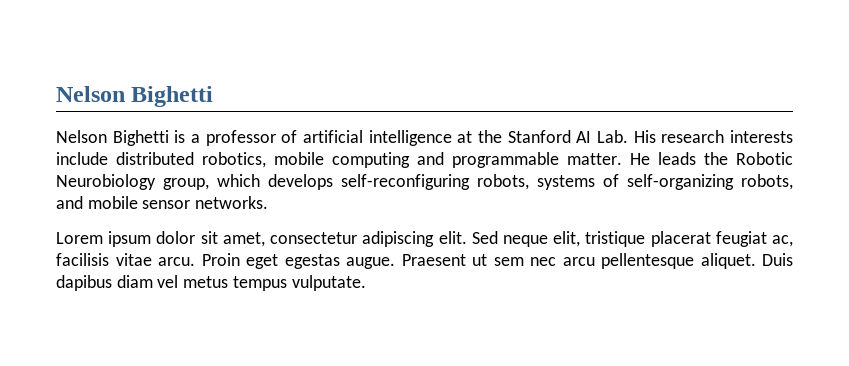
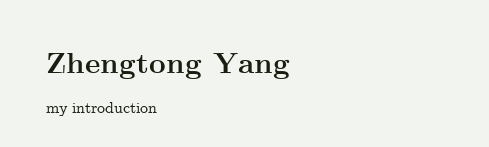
[56,86,214,107] [56,130,793,146] [56,152,793,168] [56,174,793,190] [56,196,269,209] [56,231,793,247] [56,253,793,269] [56,275,366,291] Nelson Bighetti // Nelson Bighetti is a professor of artificial intelligence at the Stanford AI Lab. His research interests include distributed robotics, mobile computing and programmable matter. He leads the Robotic Neurobiology group, which develops self-reconfiguring robots, systems of self-organizing robots, and mobile sensor networks. // Lorem ipsum dolor sit amet, consectetur adipiscing elit. Sed neque elit, tristique placerat feugiat ac, facilisis vitae arcu. Proin eget egestas augue. Praesent ut sem nec arcu pellentesque aliquet. Duis dapibus diam vel metus tempus vulputate. -> [46,53,290,79] [46,102,157,116] Zhengtong Yang // my introduction

